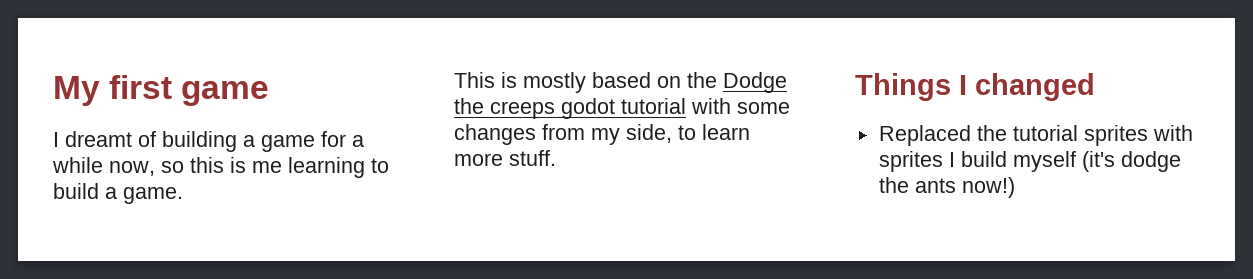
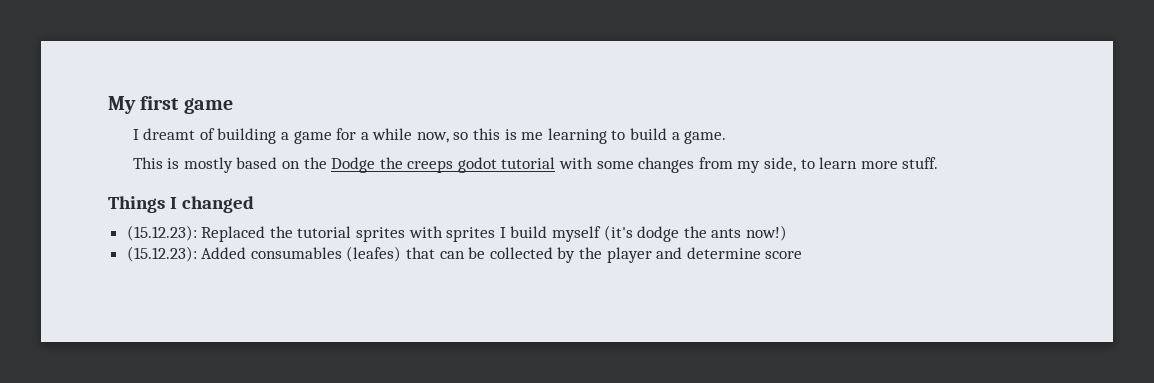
(1095, 87) none -> [126,225,197,241] (15.12.23):
(1015, 187) none -> [126,246,803,263] // (15.12.23): Added consumables (leafes) that can be collected by the player and determine score

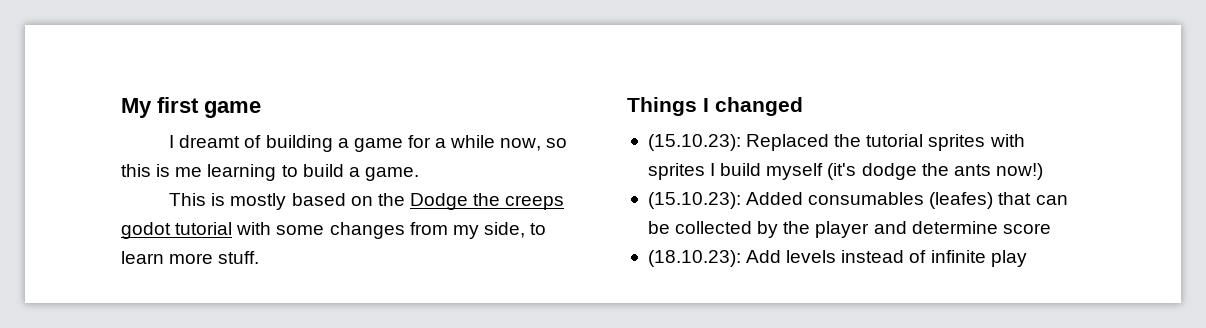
[126,225,197,241] (15.12.23): -> [647,134,741,151] (15.10.23):
[126,246,197,262] (15.12.23): -> [647,192,741,209] (15.10.23):
(803, 255) none -> [647,250,1027,267] // (18.10.23): Add levels instead of infinite play

